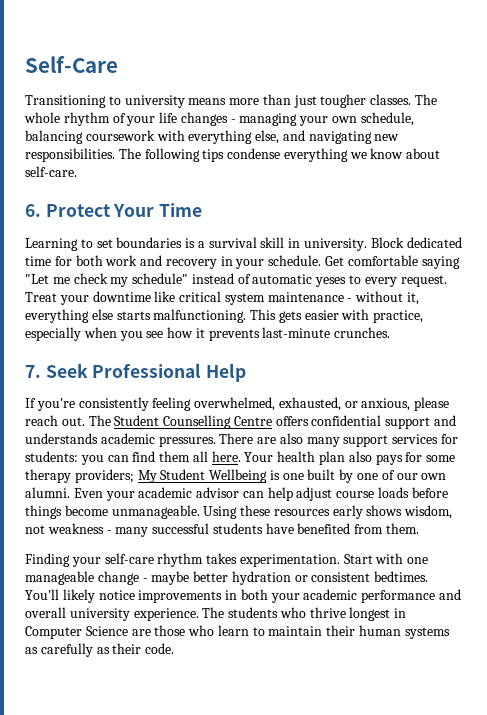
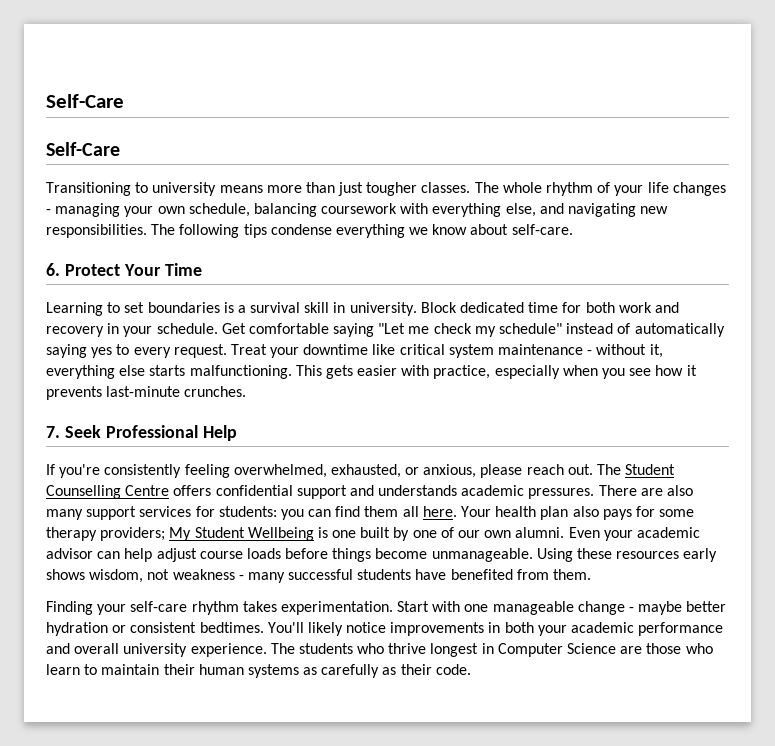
[25,56,118,73] Self-Care -> [46,94,124,108] [46,142,120,156] Self-Care // Self-Care
[252,274,347,287] automatic yeses -> [634,323,725,337] [46,344,113,358] automatically saying yes

